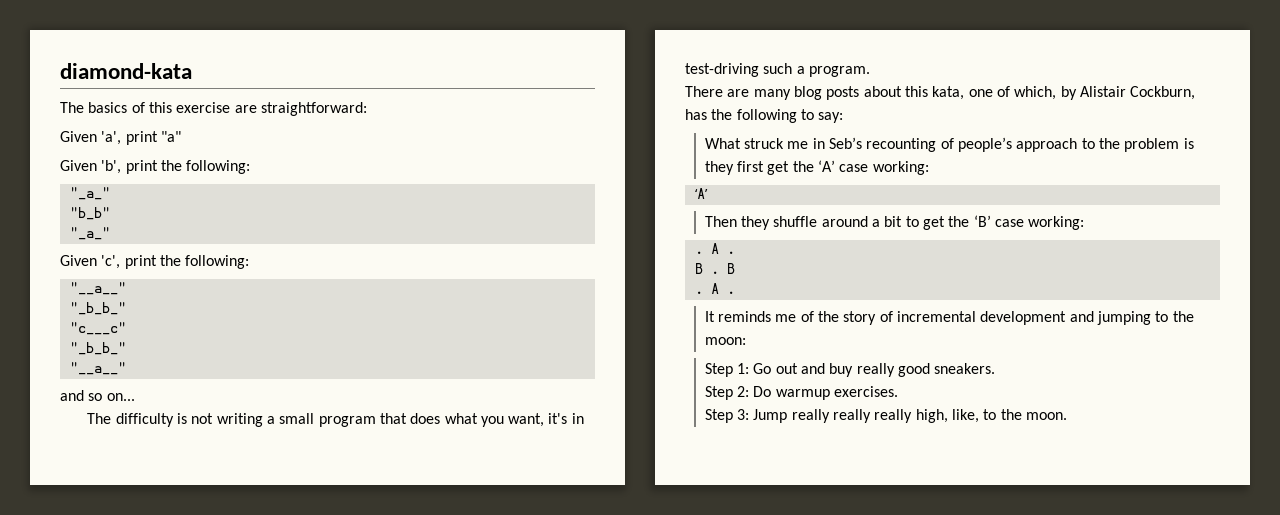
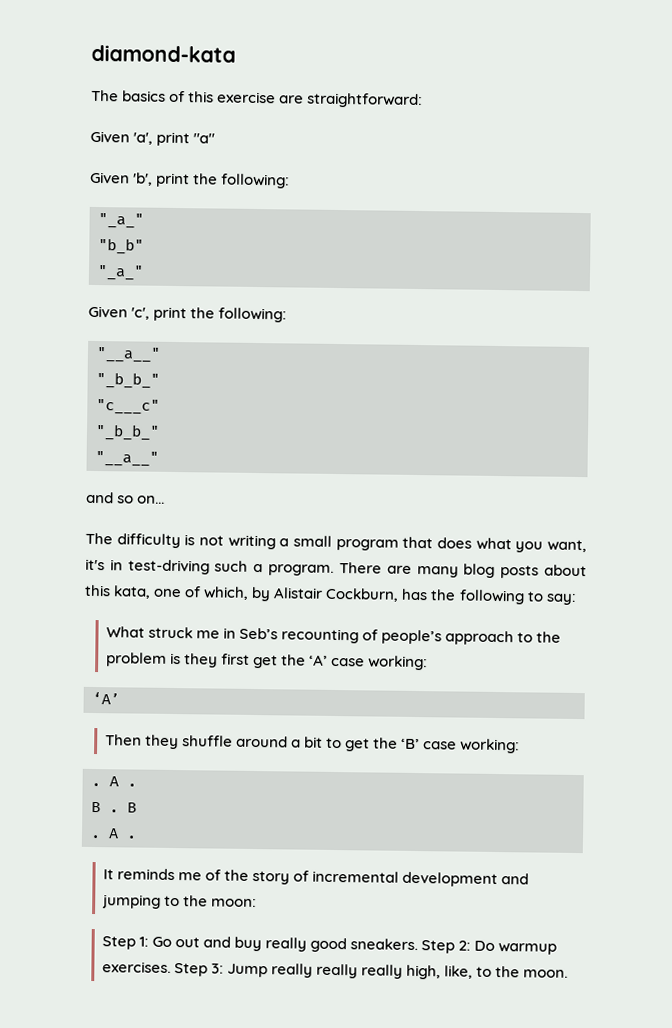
(870, 71) // -> (335, 570) none
(996, 368) // -> (419, 944) none
(899, 391) // -> (171, 967) none

